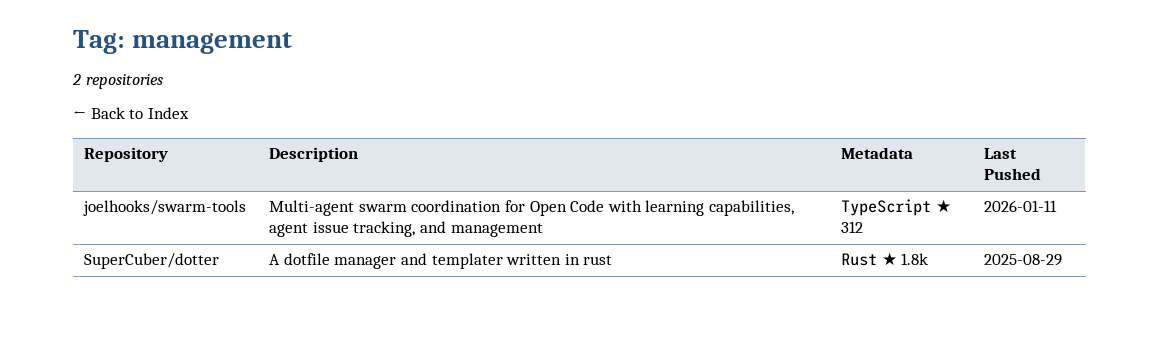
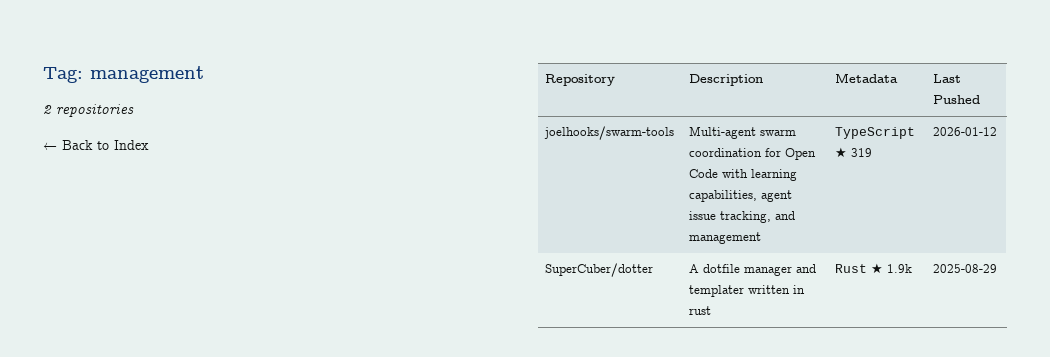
[841,221,864,233] [984,200,1058,212] 312 | 2026-01-11 -> [851,148,873,157] [933,127,998,136] 319 | 2026-01-12
[901,253,929,265] 1.8k -> [887,264,913,273] 1.9k

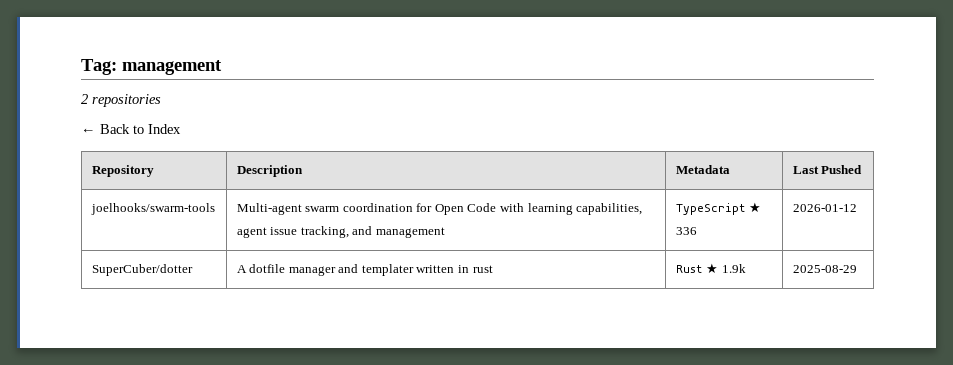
[851,148,873,157] 319 -> [675,227,697,235] 336

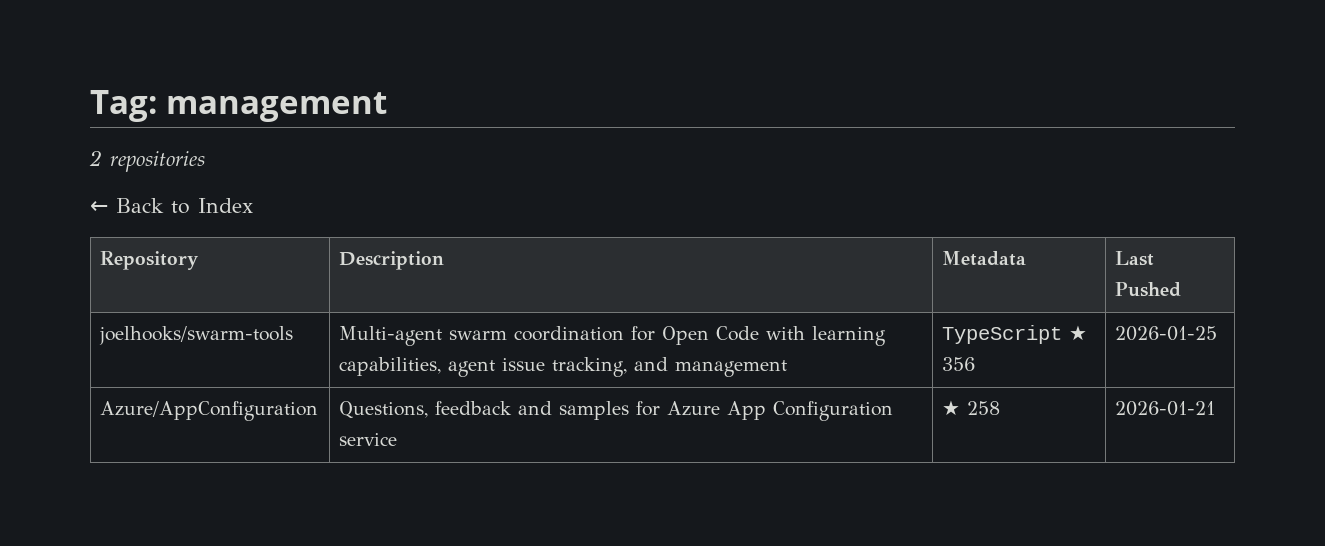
[675,227,697,235] [792,204,857,212] [91,264,193,276] [236,264,493,276] [675,263,746,274] [792,265,857,273] 336 | 2026-01-12 // SuperCuber/dotter | A dotfile manager and templater written in rust | Rust ★ 1.9k | 2025-08-29 -> [942,357,976,371] [1115,326,1218,341] [100,401,319,421] [339,401,894,421] [339,433,398,446] [942,400,1001,416] [1115,401,1216,416] 356 | 2026-01-25 // Azure/AppConfiguration | Questions, feedback and samples for Azure App Configuration service | ★ 258 | 2026-01-21

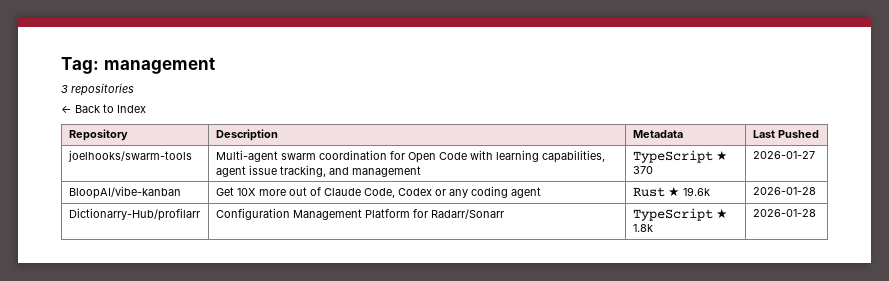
[89,150,102,166] 2 -> [61,85,68,93] 3
[942,357,976,371] [1115,326,1218,341] [100,401,319,421] [339,401,894,421] [339,433,398,446] [942,400,1001,416] [1115,401,1216,416] 356 | 2026-01-25 // Azure/AppConfiguration | Questions, feedback and samples for Azure App Configuration service | ★ 258 | 2026-01-21 -> [632,166,653,174] [752,151,815,159] [68,186,181,199] [215,186,541,198] [632,186,710,197] [752,187,816,195] [68,208,200,221] [215,208,504,220] [632,208,728,221] [632,224,653,232] [752,209,816,217] 370 | 2026-01-27 // BloopAI/vibe-kanban | Get 10X more out of Claude Code, Codex or any coding agent | Rust ★ 19.6k | 2026-01-28 // Dictionarry-Hub/profilarr | Configuration Management Platform for Radarr/Sonarr | TypeScript ★ 1.8k | 2026-01-28

